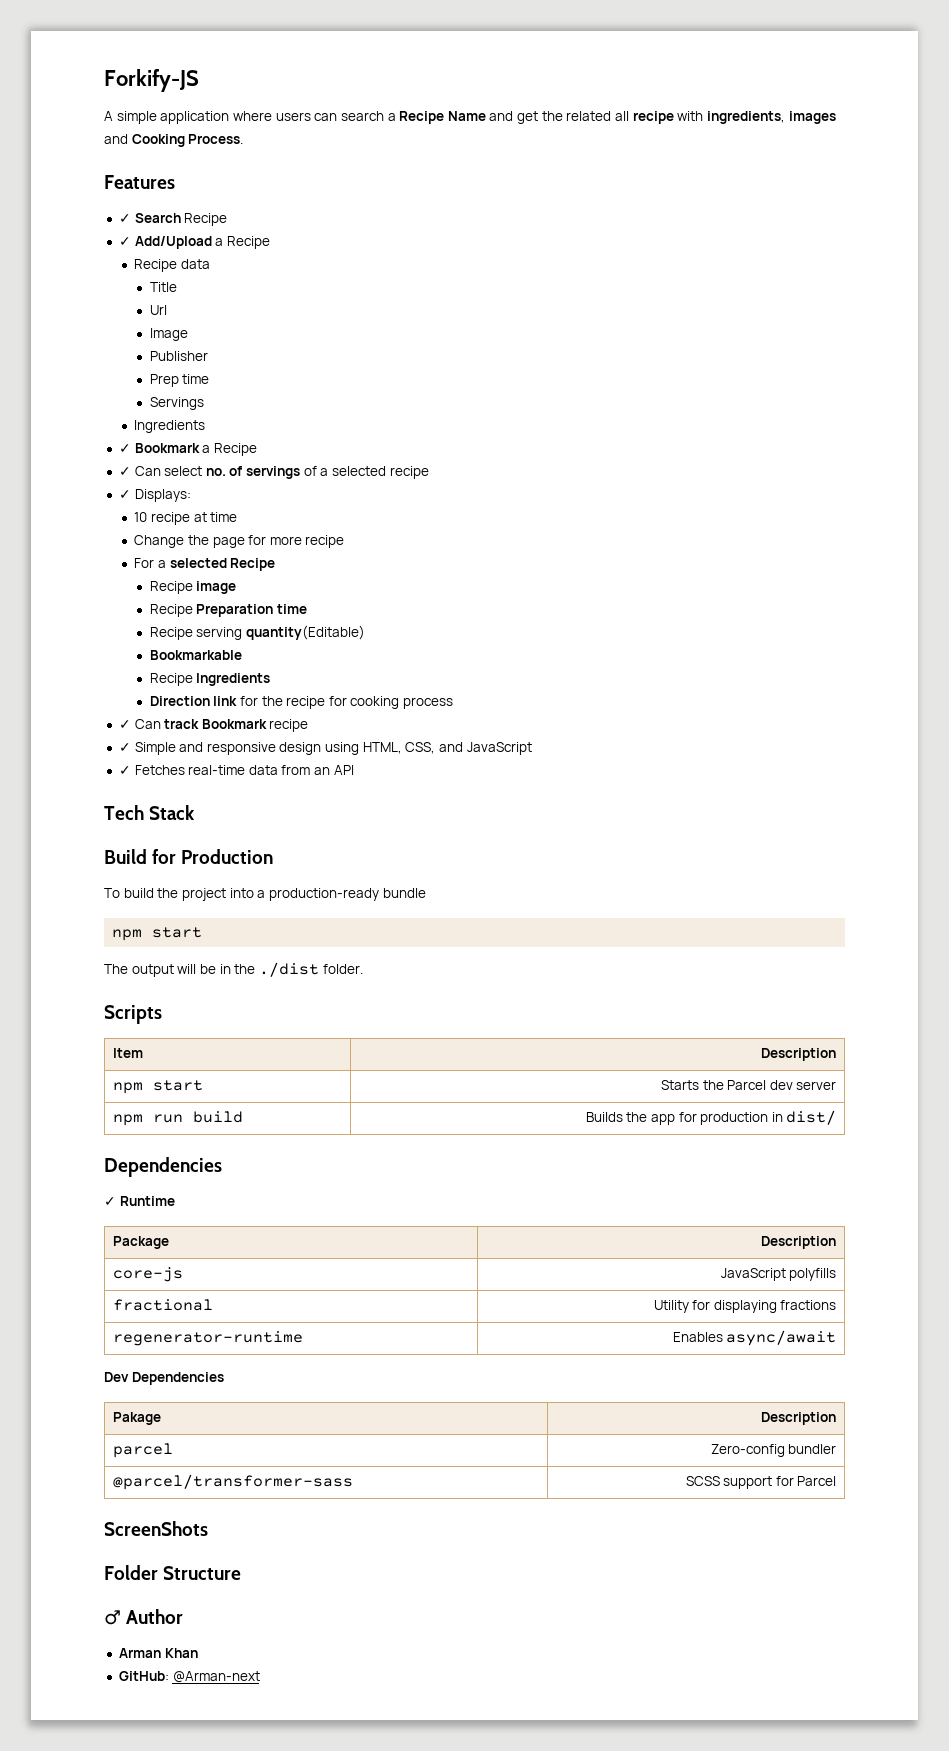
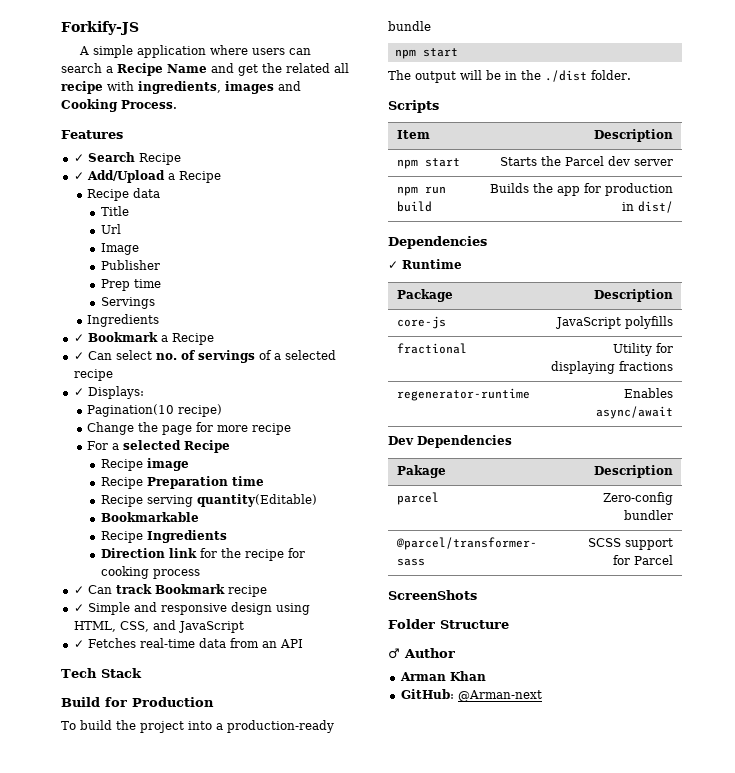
[134,512,238,525] 10 recipe at time -> [87,404,223,417] Pagination(10 recipe)

